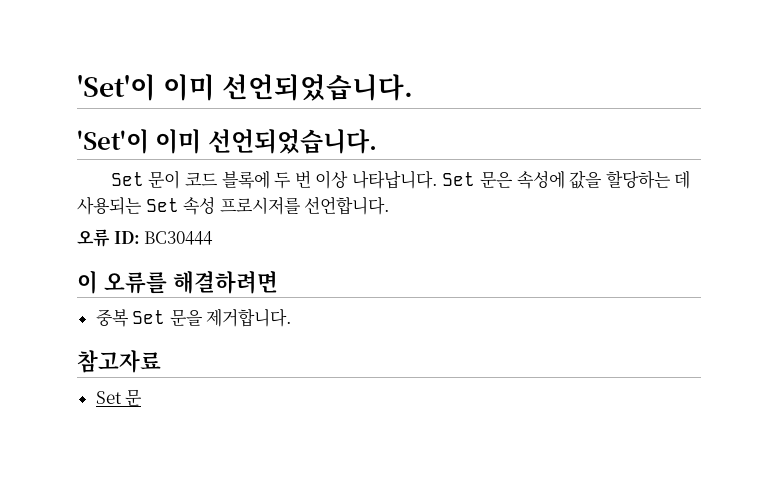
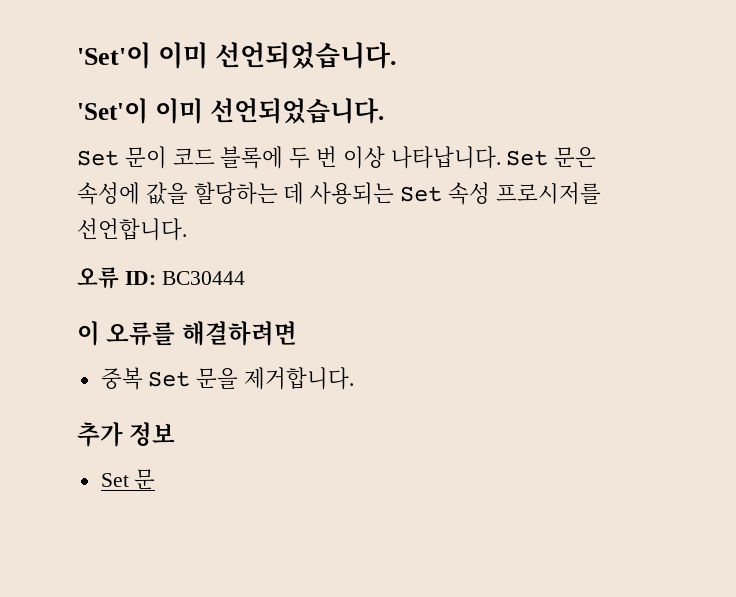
[77,350,161,373] 참고자료 -> [77,422,176,447] 추가 정보

